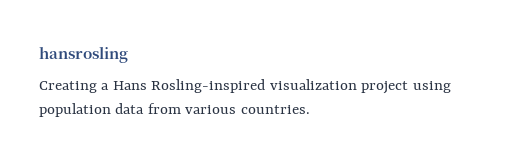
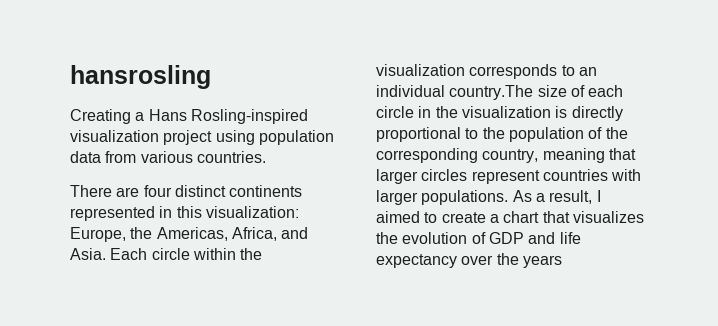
(310, 109) none -> [70,185,303,197] [70,206,299,221] [70,227,309,242] [70,248,263,260] [376,64,597,79] [376,85,624,100] [376,106,623,121] [376,127,628,142] [376,148,636,163] [376,169,642,184] [376,190,601,205] [376,211,644,223] [376,232,581,244] [376,253,562,268] // There are four distinct continents represented in this visualization: Europe, the Americas, Africa, and Asia. Each circle within the visualization corresponds to an individual country.The size of each circle in the visualization is directly proportional to the population of the corresponding country, meaning that larger circles represent countries with larger populations. As a result, I aimed to create a chart that visualizes the evolution of GDP and life expectancy over the years

